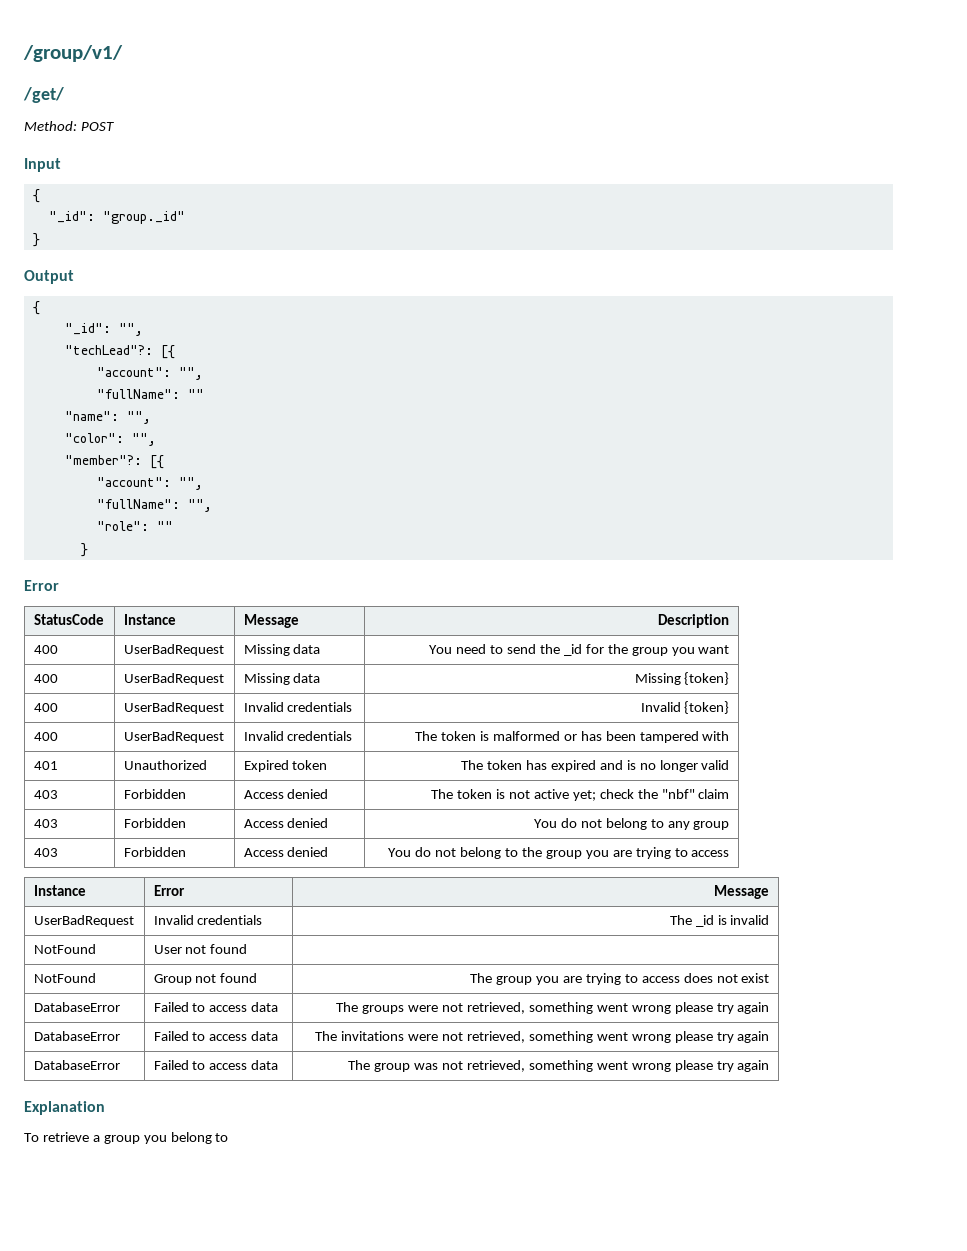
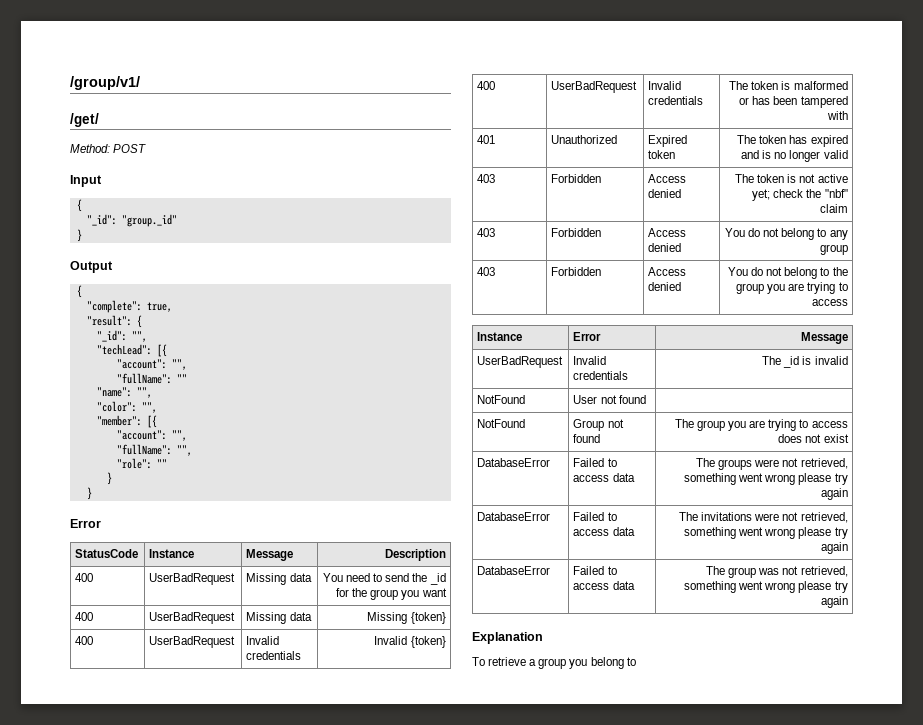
(40, 308) none -> [86,300,172,313] [86,315,142,328] // "complete": true, // "result": {
[64,345,153,355] "techLead"?: -> [96,344,152,355] "techLead":
[64,455,142,465] "member"?: -> [96,415,142,426] "member":
(88, 550) none -> [86,487,92,500] // }

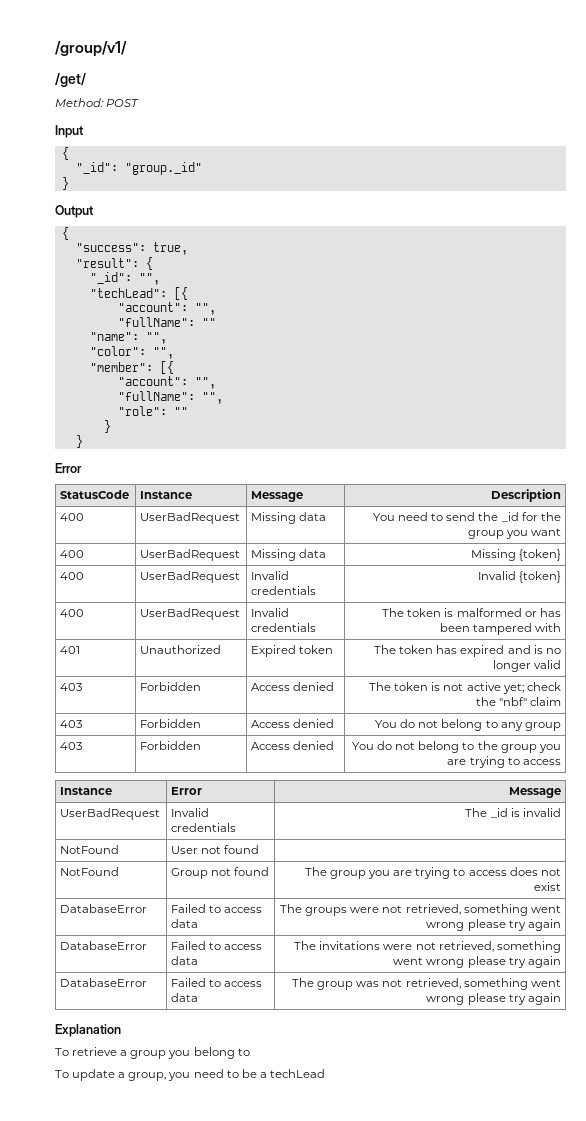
[86,300,142,313] "complete": -> [75,243,146,252] "success":
(636, 661) none -> [55,1069,325,1081] // To update a group, you need to be a techLead

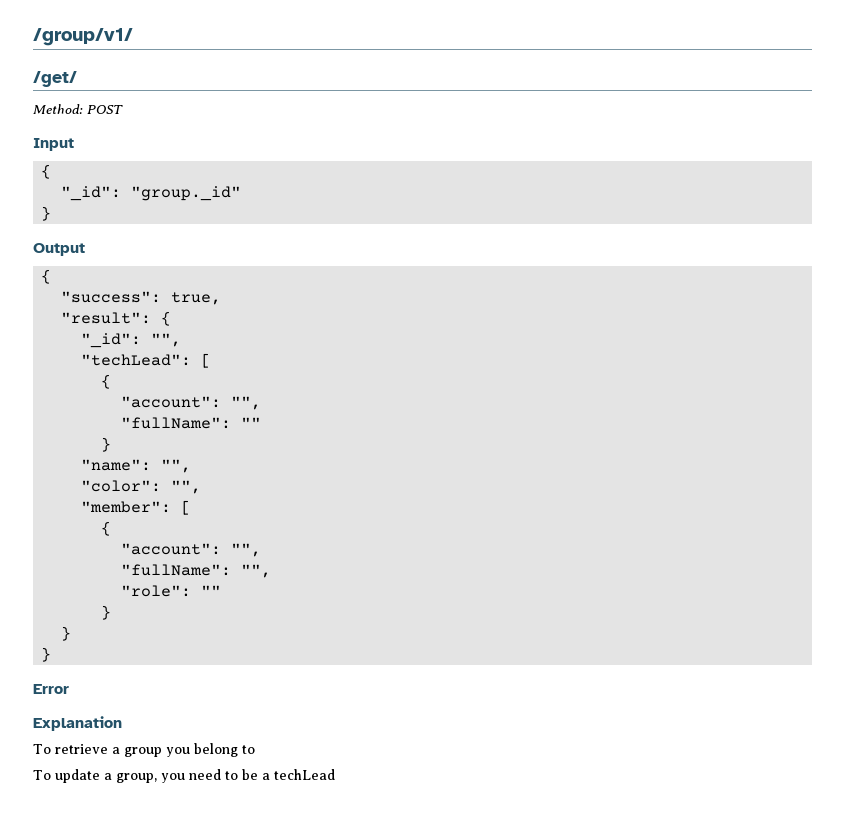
[173,287,188,300] [{ -> [201,353,212,368] [101,374,112,389] [ // {
(216, 322) none -> [101,437,112,452] // }
[159,361,174,374] [{ -> [181,500,192,515] [101,521,112,536] [ // {
[55,463,82,473] [60,490,130,499] [140,491,193,499] [251,491,304,502] [490,489,561,502] [60,513,85,521] [140,512,241,524] [251,512,327,524] [373,512,561,522] [467,528,561,539] [60,550,85,558] [140,549,241,561] [251,549,327,561] [470,549,561,561] [60,572,85,580] [140,571,241,583] [251,571,290,580] [251,586,317,595] [477,571,561,583] [60,609,85,617] [140,608,241,620] [251,608,290,617] [251,623,317,632] [382,608,561,617] [439,623,561,635] [60,646,81,654] [140,645,222,654] [251,645,334,657] [374,645,561,657] [492,660,561,672] [60,683,83,691] [140,682,202,691] [251,682,335,691] [369,682,561,694] [475,697,561,706] [60,720,83,728] [140,719,202,728] [251,719,335,728] [375,719,561,731] [60,742,83,750] [140,741,202,750] [251,741,335,750] [352,741,561,753] [447,756,561,768] [60,787,113,795] [171,787,203,795] [508,787,561,798] [60,808,161,820] [171,808,210,817] [171,823,237,832] [465,808,561,818] [60,845,120,854] [171,845,260,854] [60,867,120,876] [171,867,270,879] [304,867,561,879] [533,882,561,891] [60,904,148,913] [171,904,263,913] [171,919,199,928] [280,904,561,916] [426,919,561,931] [60,941,148,950] [171,941,263,950] [171,956,199,965] [294,941,561,953] [393,956,561,968] [60,978,148,987] [171,978,263,987] [171,993,199,1002] [292,978,561,990] [426,993,561,1005] // Error // StatusCode | Instance | Message | Description // 400 | UserBadRequest | Missing data | You need to send the _id for the group you want // 400 | UserBadRequest | Missing data | Missing {token} // 400 | UserBadRequest | Invalid credentials | Invalid {token} // 400 | UserBadRequest | Invalid credentials | The token is malformed or has been tampered with // 401 | Unauthorized | Expired token | The token has expired and is no longer valid // 403 | Forbidden | Access denied | The token is not active yet; check the "nbf" claim // 403 | Forbidden | Access denied | You do not belong to any group // 403 | Forbidden | Access denied | You do not belong to the group you are trying to access // Instance | Error | Message // UserBadRequest | Invalid credentials | The _id is invalid // NotFound | User not found | // NotFound | Group not found | The group you are trying to access does not exist // DatabaseError | Failed to access data | The groups were not retrieved, something went wrong please try again // DatabaseError | Failed to access data | The invitations were not retrieved, something went wrong please try again // DatabaseError | Failed to access data | The group was not retrieved, something went wrong please try again -> [41,647,52,662] [33,684,69,694] // } // Error

